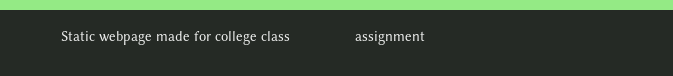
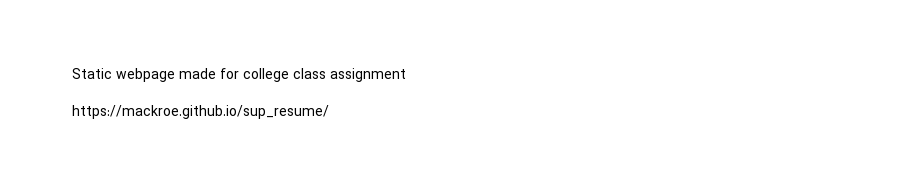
(425, 38) none -> [72,105,329,119] // https://mackroe.github.io/sup_resume/

